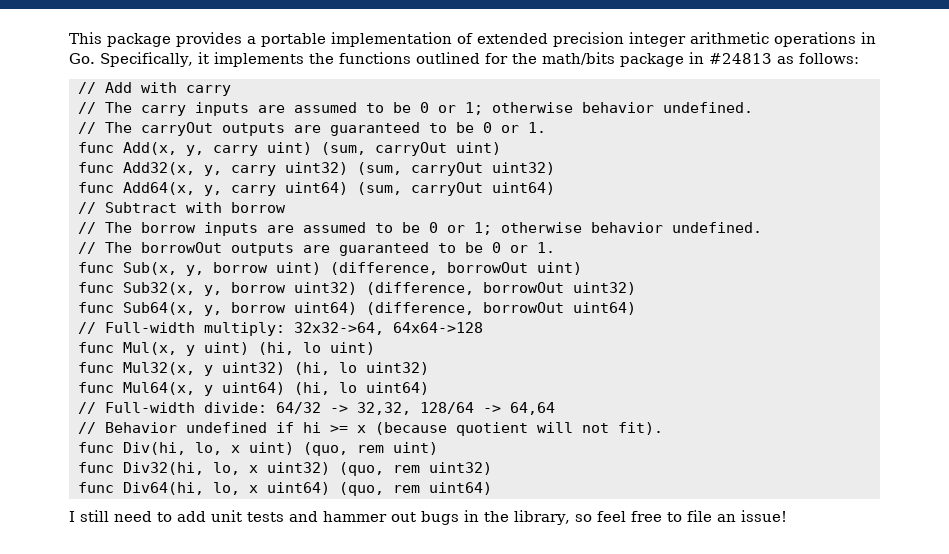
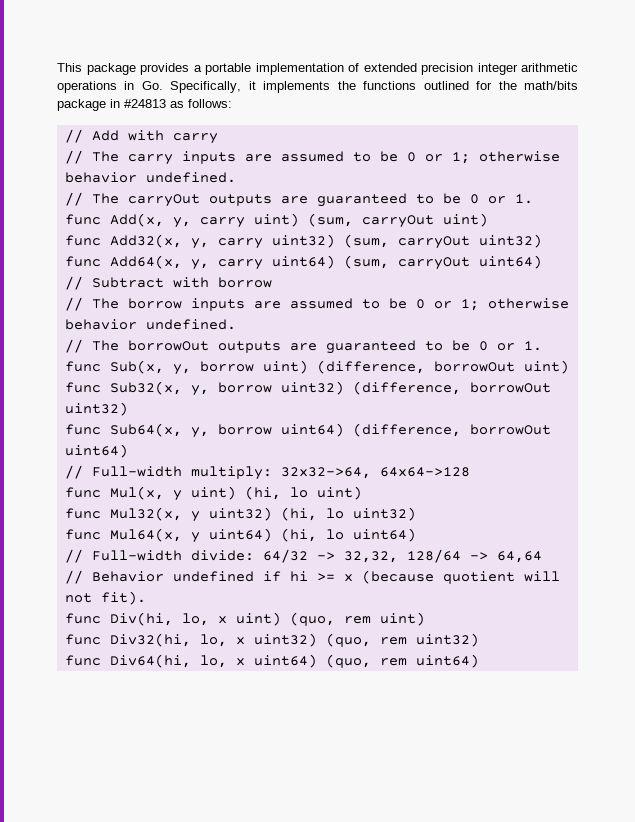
[69,510,787,525] // I still need to add unit tests and hammer out bugs in the library, so feel free to file an issue! -> (479, 661) none

